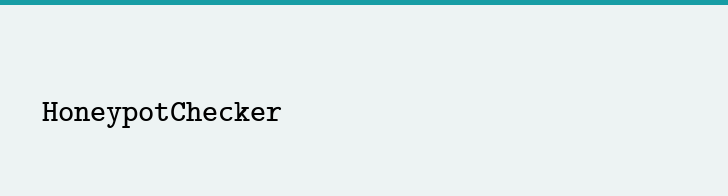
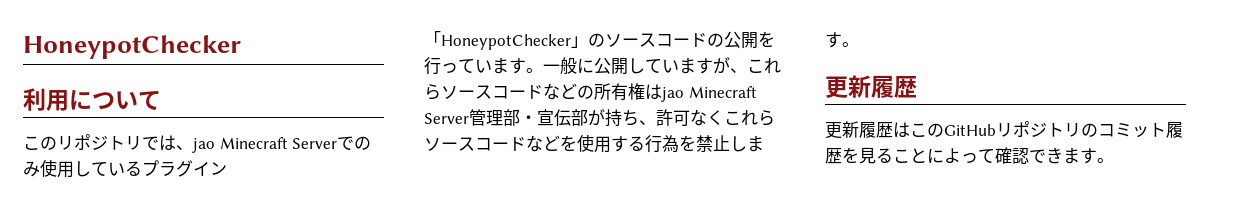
[42,102,282,128] HoneypotChecker -> [23,35,241,59] [23,88,161,111] [23,134,372,153] [23,159,227,178] [424,31,775,50] [424,57,781,75] [424,83,757,102] [424,109,775,127] [424,134,764,153] [825,32,859,48] [825,75,917,98] [825,121,1183,139] [825,147,1114,164] HoneypotChecker // 利用について // このリポジトリでは、jao Minecraft Serverでのみ使用しているプラグイン「HoneypotChecker」のソースコードの公開を行っています。一般に公開していますが、これらソースコードなどの所有権はjao Minecraft Server管理部・宣伝部が持ち、許可なくこれらソースコードなどを使用する行為を禁止します。 // 更新履歴 // 更新履歴はこのGitHubリポジトリのコミット履歴を見ることによって確認できます。

